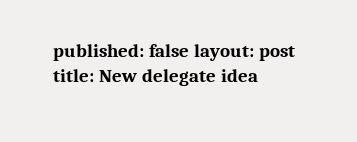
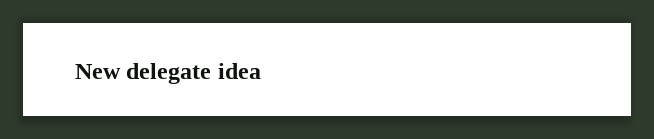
[53,44,296,61] [53,69,94,82] published: false layout: post title: -> (75, 71) none

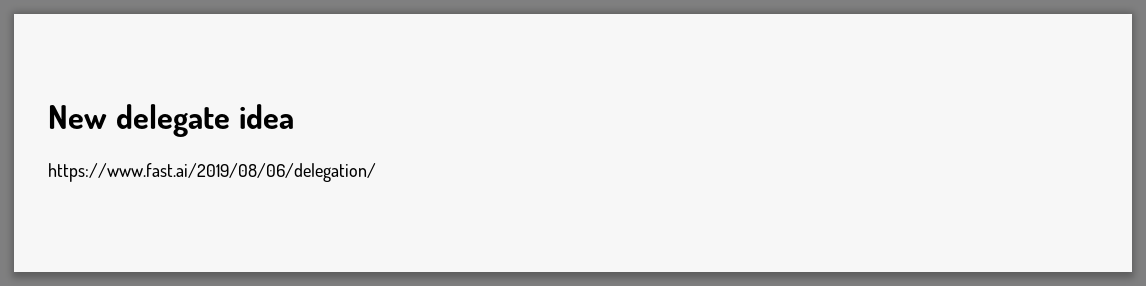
(261, 71) none -> [48,163,376,182] // https://www.fast.ai/2019/08/06/delegation/

